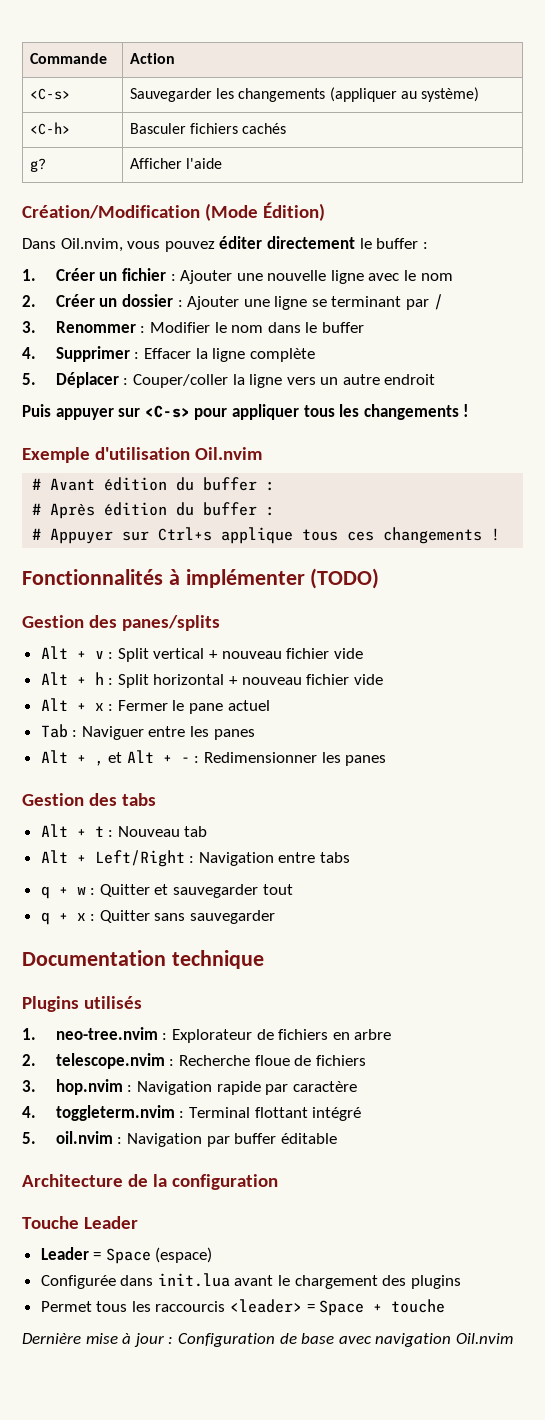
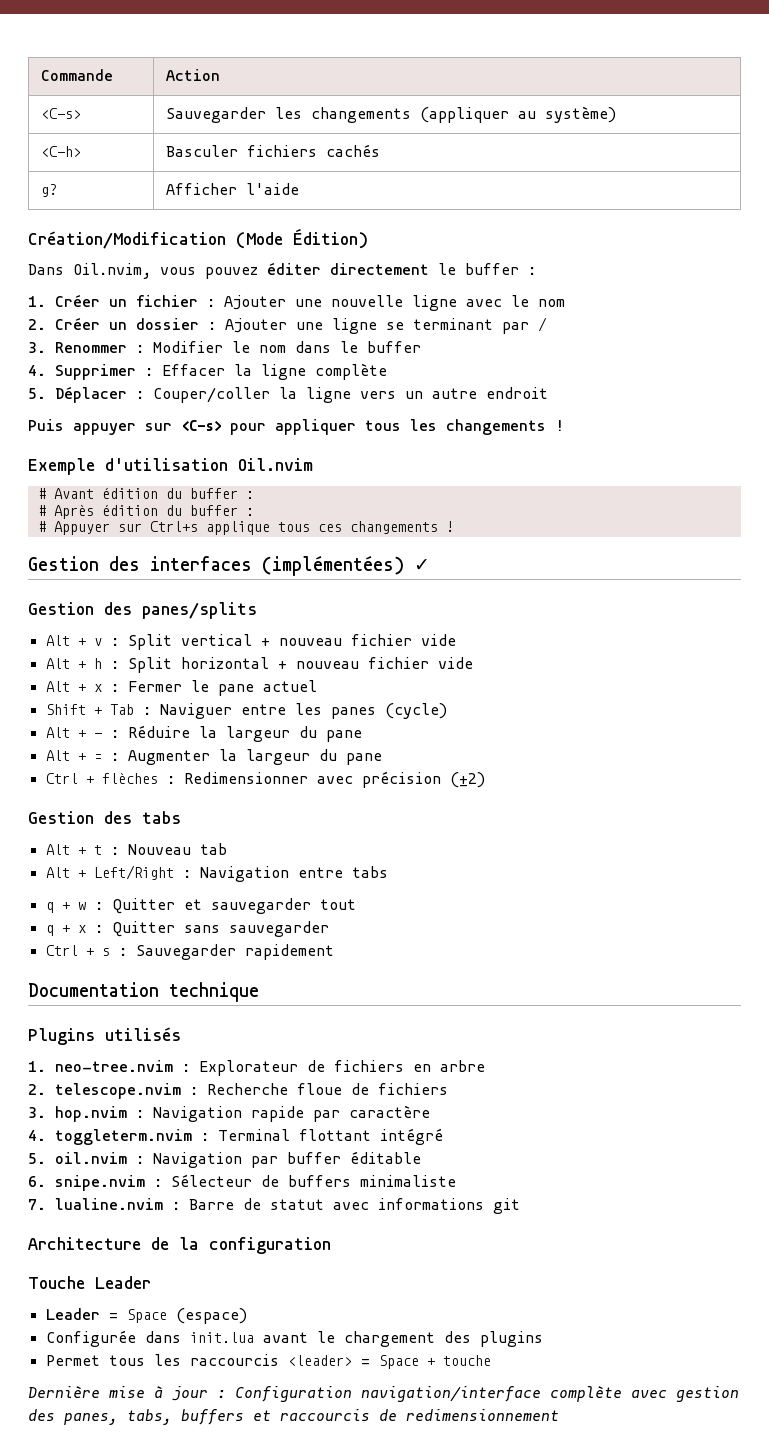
[22,568,380,589] Fonctionnalités à implémenter (TODO) -> [28,555,430,576] Gestion des interfaces (implémentées) ✓
(270, 705) none -> [45,704,102,715] Shift +
[40,750,387,766] // Alt + , et Alt + - : Redimensionner les panes -> [384,703,447,719] [45,725,362,742] [45,749,382,765] [45,771,485,788] (cycle) // Alt + - : Réduire la largeur du pane // Alt + = : Augmenter la largeur du pane // Ctrl + flèches : Redimensionner avec précision (±2)
(276, 917) none -> [45,944,334,960] // Ctrl + s : Sauvegarder rapidement
(337, 1138) none -> [28,1174,456,1191] [28,1198,520,1214] // 6. snipe.nvim : Sélecteur de buffers minimaliste // 7. lualine.nvim : Barre de statut avec informations git
[279,1333,513,1347] de base avec navigation Oil.nvim -> [361,1386,739,1402] [28,1409,559,1425] navigation/interface complète avec gestion des panes, tabs, buffers et raccourcis de redimensionnement

